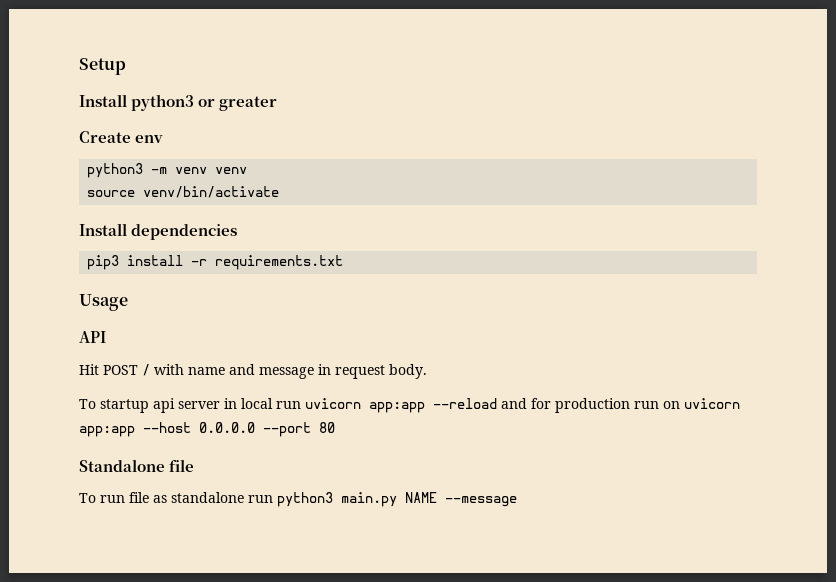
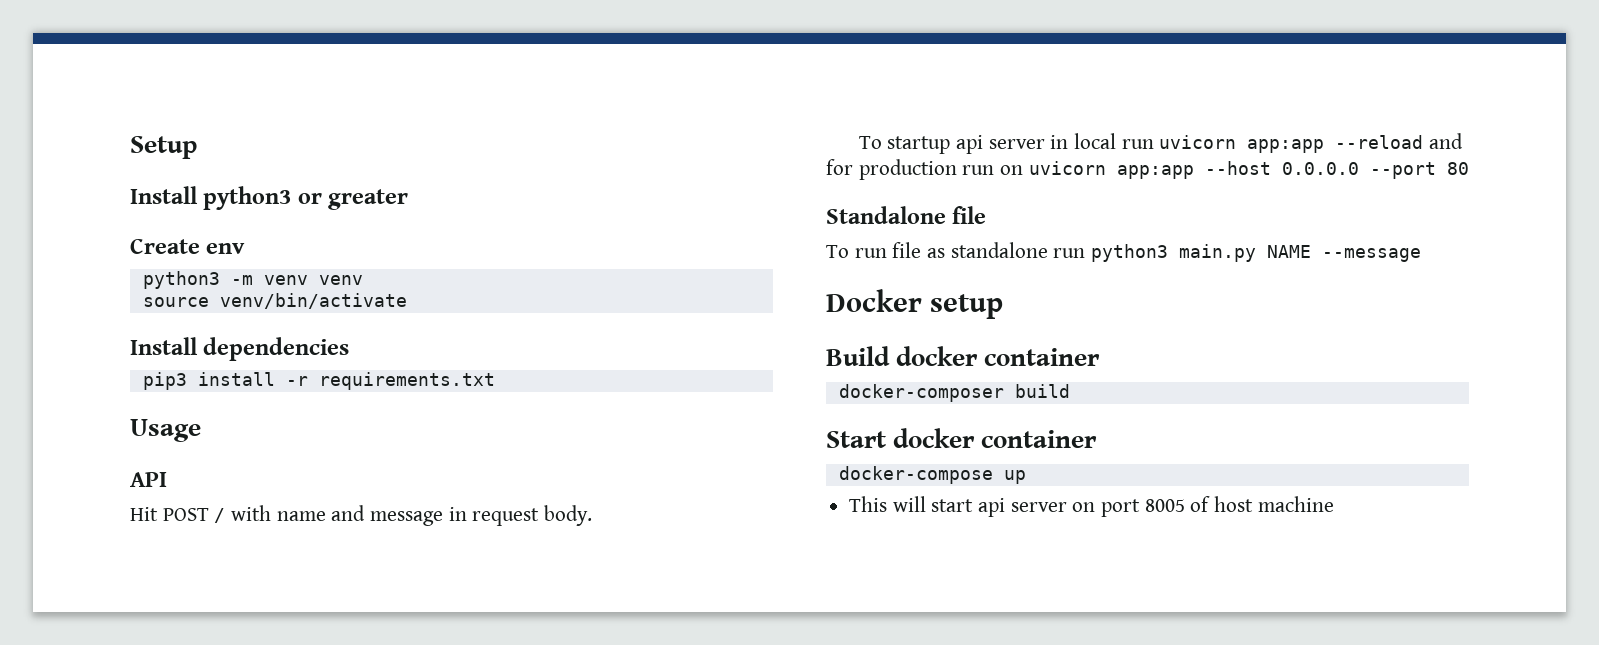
(517, 501) none -> [826,289,1003,319] [826,346,1101,366] [838,384,1070,402] [826,428,1098,448] [838,466,1026,484] [849,496,1334,517] // Docker setup // Build docker container // docker-composer build // Start docker container // docker-compose up // This will start api server on port 8005 of host machine

